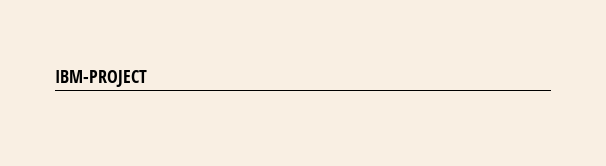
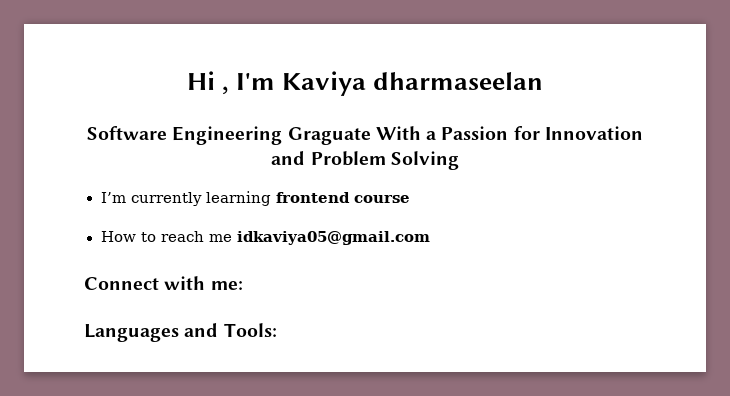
[55,70,147,87] IBM-PROJECT -> [186,71,544,96] [87,126,643,145] [271,151,459,170] [100,191,410,206] [100,231,430,245] [84,276,243,290] [84,323,277,342] Hi , I'm Kaviya dharmaseelan // Software Engineering Graguate With a Passion for Innovation and Problem Solving // I’m currently learning frontend course // How to reach me idkaviya05@gmail.com // Connect with me: // Languages and Tools:

